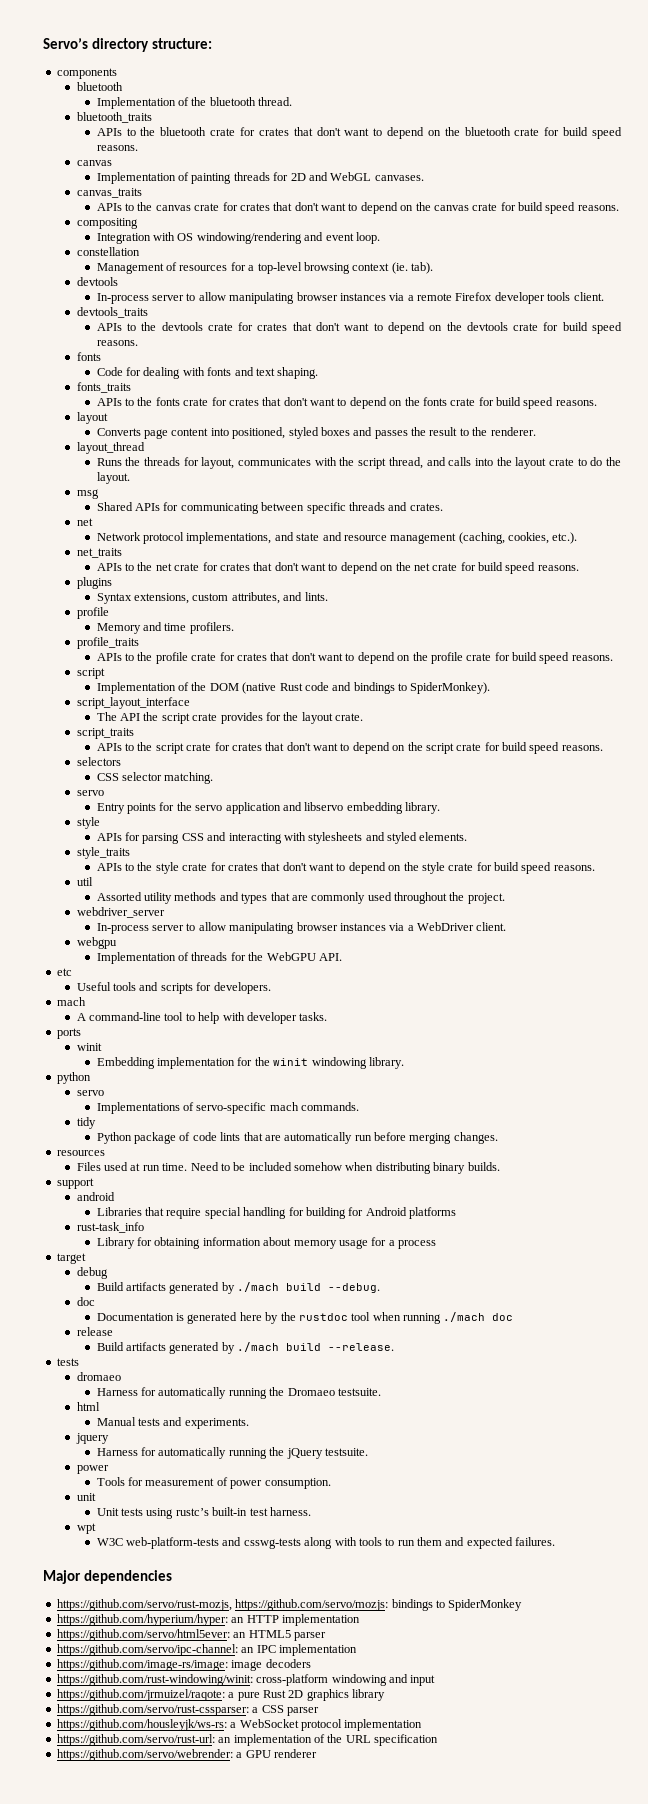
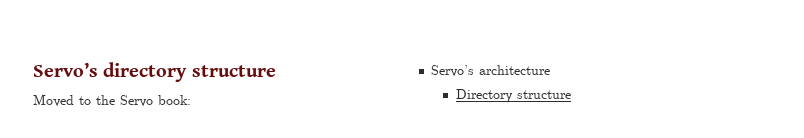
[151,38,212,49] [56,68,117,79] [76,82,123,91] [96,97,293,109] [76,112,152,123] [96,127,622,139] [96,145,138,151] [76,160,112,166] [96,172,424,184] [76,188,142,198] [96,202,619,214] [76,218,138,229] [96,232,380,244] [76,247,140,256] [96,262,434,274] [76,277,118,286] [96,292,604,304] [76,307,148,318] [96,322,622,334] [96,340,138,346] [76,352,101,361] [96,367,319,379] [76,382,131,393] [96,397,597,409] [76,412,108,424] [96,427,536,439] [76,442,145,454] [96,457,622,469] [96,472,130,484] [76,489,99,499] [96,502,443,514] [76,518,93,526] [96,532,578,544] [76,548,122,558] [96,562,579,574] [76,577,112,589] [96,592,328,604] [76,607,109,619] [96,622,234,634] [76,637,139,649] [96,652,613,664] [76,668,105,679] [96,682,491,694] [76,697,190,709] [96,712,364,724] [76,728,134,739] [96,742,603,754] [76,757,121,766] [96,772,214,784] [76,790,104,796] [96,802,441,814] [76,817,100,829] [96,832,468,844] [76,847,130,859] [96,862,595,874] [76,877,93,886] [96,892,505,904] [76,907,165,918] [96,922,507,934] [76,937,117,949] [96,952,342,964] [56,968,72,976] [76,982,271,994] [56,997,86,1006] [76,1012,328,1024] [56,1028,81,1039] [76,1043,102,1051] [96,1057,404,1069] [56,1072,91,1084] [76,1090,104,1096] [96,1102,360,1114] [76,1117,96,1129] [96,1132,498,1144] [56,1150,105,1156] [76,1162,500,1174] [56,1178,94,1189] [76,1192,115,1201] [96,1207,457,1219] [76,1222,144,1233] [96,1237,437,1249] [56,1253,86,1264] [76,1267,108,1279] [96,1282,381,1294] [76,1297,95,1306] [96,1312,514,1324] [76,1327,113,1336] [96,1342,395,1354] [56,1358,79,1366] [76,1372,121,1381] [96,1387,381,1399] [76,1402,100,1411] [96,1417,249,1429] [75,1433,109,1444] [96,1447,368,1459] [76,1465,109,1474] [96,1477,331,1489] [76,1493,96,1501] [96,1507,311,1519] [76,1523,96,1534] [96,1537,556,1549] [43,1570,172,1584] [56,1599,523,1611] [56,1614,360,1626] [56,1629,326,1641] [56,1644,357,1656] [56,1659,311,1671] [56,1674,436,1686] [56,1689,385,1701] [56,1704,319,1716] [56,1719,423,1731] [56,1734,438,1746] [56,1749,317,1761] structure: // components // bluetooth // Implementation of the bluetooth thread. // bluetooth_traits // APIs to the bluetooth crate for crates that don't want to depend on the bluetooth crate for build speed reasons. // canvas // Implementation of painting threads for 2D and WebGL canvases. // canvas_traits // APIs to the canvas crate for crates that don't want to depend on the canvas crate for build speed reasons. // compositing // Integration with OS windowing/rendering and event loop. // constellation // Management of resources for a top-level browsing context (ie. tab). // devtools // In-process server to allow manipulating browser instances via a remote Firefox developer tools client. // devtools_traits // APIs to the devtools crate for crates that don't want to depend on the devtools crate for build speed reasons. // fonts // Code for dealing with fonts and text shaping. // fonts_traits // APIs to the fonts crate for crates that don't want to depend on the fonts crate for build speed reasons. // layout // Converts page content into positioned, styled boxes and passes the result to the renderer. // layout_thread // Runs the threads for layout, communicates with the script thread, and calls into the layout crate to do the layout. // msg // Shared APIs for communicating between specific threads and crates. // net // Network protocol implementations, and state and resource management (caching, cookies, etc.). // net_traits // APIs to the net crate for crates that don't want to depend on the net crate for build speed reasons. // plugins // Syntax extensions, custom attributes, and lints. // profile // Memory and time profilers. // profile_traits // APIs to the profile crate for crates that don't want to depend on the profile crate for build speed reasons. // script // Implementation of the DOM (native Rust code and bindings to SpiderMonkey). // script_layout_interface // The API the script crate provides for the layout crate. // script_traits // APIs to the script crate for crates that don't want to depend on the script crate for build speed reasons. // selectors // CSS selector matching. // servo // Entry points for the servo application and libservo embedding library. // style // APIs for parsing CSS and interacting with stylesheets and styled elements. // style_traits // APIs to the style crate for crates that don't want to depend on the style crate for build speed reasons. // util // Assorted utility methods and types that are commonly used throughout the project. // webdriver_server // In-process server to allow manipulating browser instances via a WebDriver client. // webgpu // Implementation of threads for the WebGPU API. // etc // Useful tools and scripts for developers. // mach // A command-line tool to help with developer tasks. // ports // winit // Embedding implementation for the winit windowing library. // python // servo // Implementations of servo-specific mach commands. // tidy // Python package of code lints that are automatically run before merging changes. // resources // Files used at run time. Need to be included somehow when distributing binary builds. // support // android // Libraries that require special handling for building for Android platforms // rust-task_info // Library for obtaining information about memory usage for a process // target // debug // Build artifacts generated by ./mach build --debug. // doc // Documentation is generated here by the rustdoc tool when running ./mach doc // release // Build artifacts generated by ./mach build --release. // tests // dromaeo // Harness for automatically running the Dromaeo testsuite. // html // Manual tests and experiments. // jquery // Harness for automatically running the jQuery testsuite. // power // Tools for measurement of power consumption. // unit // Unit tests using rustc’s built-in test harness. // wpt // W3C web-platform-tests and csswg-tests along with tools to run them and expected failures. // Major dependencies // https://github.com/servo/rust-mozjs, https://github.com/servo/mozjs: bindings to SpiderMonkey // https://github.com/hyperium/hyper: an HTTP implementation // https://github.com/servo/html5ever: an HTML5 parser // https://github.com/servo/ipc-channel: an IPC implementation // https://github.com/image-rs/image: image decoders // https://github.com/rust-windowing/winit: cross-platform windowing and input // https://github.com/jrmuizel/raqote: a pure Rust 2D graphics library // https://github.com/servo/rust-cssparser: a CSS parser // https://github.com/housleyjk/ws-rs: a WebSocket protocol implementation // https://github.com/servo/rust-url: an implementation of the URL specification // https://github.com/servo/webrender: a GPU renderer -> [191,65,276,77] [33,94,191,107] [431,65,551,77] [455,89,571,102] structure // Moved to the Servo book: // Servo’s architecture // Directory structure

